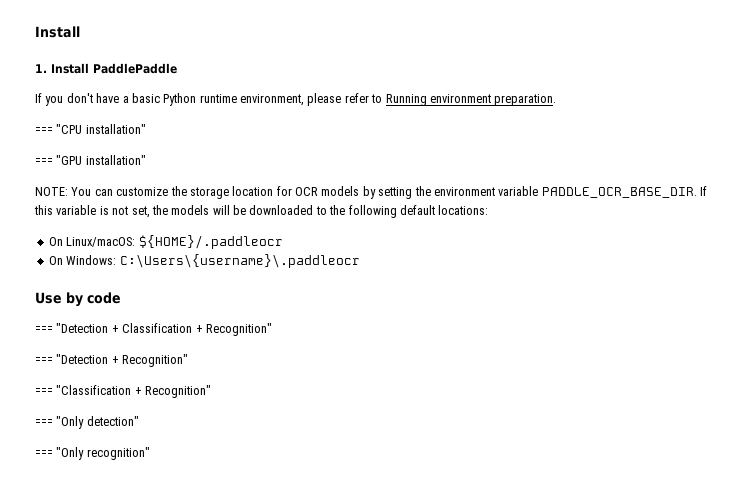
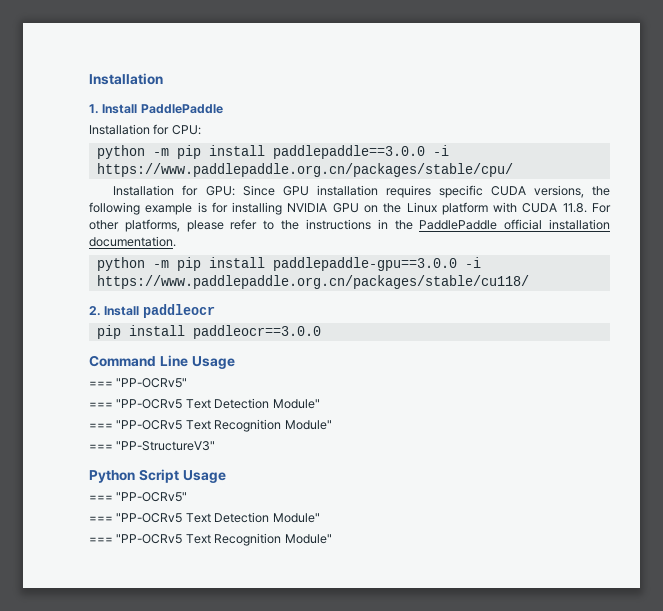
[35,26,80,38] Install -> [89,73,163,85] Installation
[35,93,557,106] [35,124,146,134] [35,155,146,165] [35,186,707,199] [34,205,489,218] [48,235,283,249] [48,254,360,268] [35,292,121,307] [35,323,272,336] [35,354,189,367] [35,385,212,398] [35,416,139,429] [35,447,150,460] If you don't have a basic Python runtime environment, please refer to Running environment preparation. // === "CPU installation" // === "GPU installation" // NOTE: You can customize the storage location for OCR models by setting the environment variable PADDLE_OCR_BASE_DIR. If this variable is not set, the models will be downloaded to the following default locations: // On Linux/macOS: ${HOME}/.paddleocr // On Windows: C:\Users\{username}\.paddleocr // Use by code // === "Detection + Classification + Recognition" // === "Detection + Recognition" // === "Classification + Recognition" // === "Only detection" // === "Only recognition" -> [89,124,201,135] [96,145,449,159] [96,163,513,177] [113,185,610,198] [89,202,611,215] [89,219,610,232] [89,236,176,247] [96,257,481,271] [96,275,529,289] [89,304,215,318] [96,325,321,339] [89,355,235,369] [89,378,188,388] [89,398,320,409] [89,419,332,432] [89,441,216,451] [89,469,226,483] [89,492,188,502] [89,512,320,523] [89,533,332,546] Installation for CPU: // python -m pip install paddlepaddle==3.0.0 -i https://www.paddlepaddle.org.cn/packages/stable/cpu/ // Installation for GPU: Since GPU installation requires specific CUDA versions, the following example is for installing NVIDIA GPU on the Linux platform with CUDA 11.8. For other platforms, please refer to the instructions in the PaddlePaddle official installation documentation. // python -m pip install paddlepaddle-gpu==3.0.0 -i https://www.paddlepaddle.org.cn/packages/stable/cu118/ // 2. Install paddleocr // pip install paddleocr==3.0.0 // Command Line Usage // === "PP-OCRv5" // === "PP-OCRv5 Text Detection Module" // === "PP-OCRv5 Text Recognition Module" // === "PP-StructureV3" // Python Script Usage // === "PP-OCRv5" // === "PP-OCRv5 Text Detection Module" // === "PP-OCRv5 Text Recognition Module"

